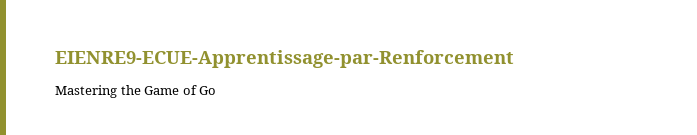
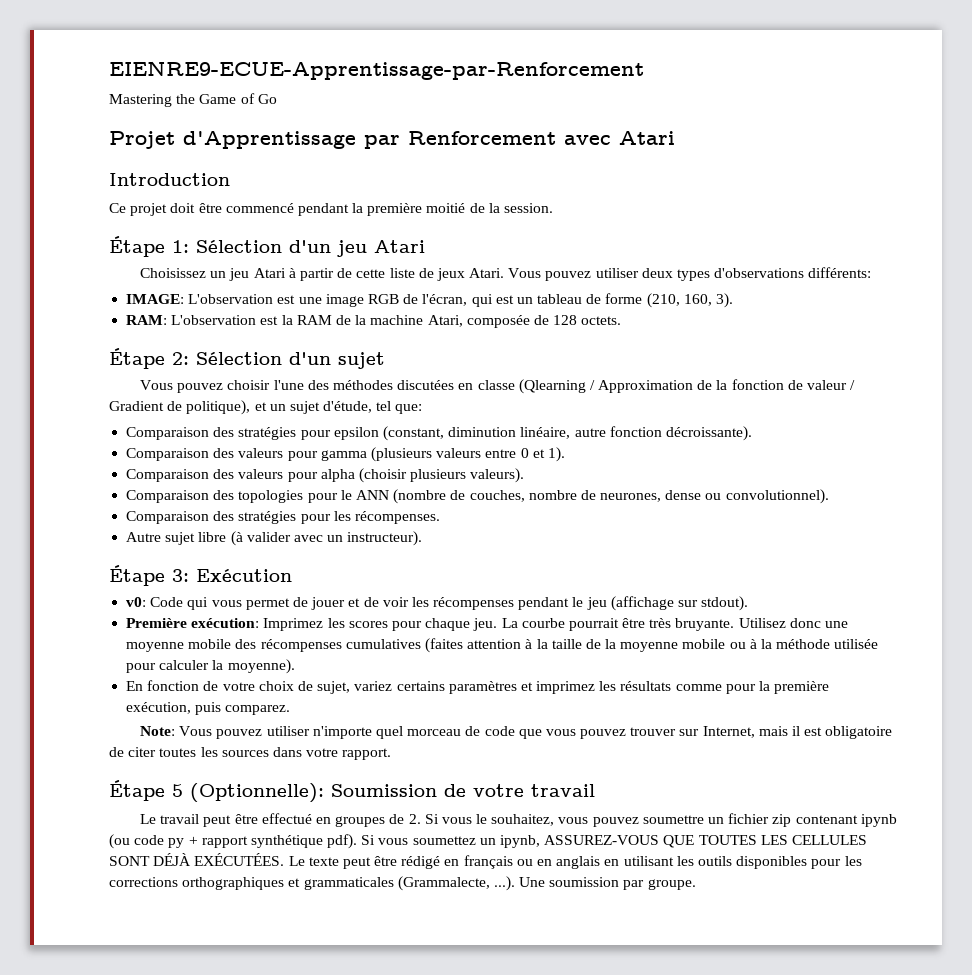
(217, 90) none -> [109,131,675,149] [109,173,230,186] [109,203,554,216] [109,236,425,257] [140,267,872,281] [126,293,734,308] [126,315,622,328] [109,348,385,369] [140,379,856,394] [109,400,423,415] [126,426,752,441] [126,447,565,462] [126,468,525,483] [126,489,829,504] [126,511,440,524] [126,531,423,546] [109,565,292,586] [126,596,749,611] [126,618,849,631] [126,638,879,653] [126,659,295,674] [126,680,830,694] [126,702,291,715] [140,726,893,739] [109,747,392,760] [109,780,595,803] [140,813,897,827] [109,834,867,849] [109,853,862,869] [109,876,696,891] // Projet d'Apprentissage par Renforcement avec Atari // Introduction // Ce projet doit être commencé pendant la première moitié de la session. // Étape 1: Sélection d'un jeu Atari // Choisissez un jeu Atari à partir de cette liste de jeux Atari. Vous pouvez utiliser deux types d'observations différents: // IMAGE: L'observation est une image RGB de l'écran, qui est un tableau de forme (210, 160, 3). // RAM: L'observation est la RAM de la machine Atari, composée de 128 octets. // Étape 2: Sélection d'un sujet // Vous pouvez choisir l'une des méthodes discutées en classe (Qlearning / Approximation de la fonction de valeur / Gradient de politique), et un sujet d'étude, tel que: // Comparaison des stratégies pour epsilon (constant, diminution linéaire, autre fonction décroissante). // Comparaison des valeurs pour gamma (plusieurs valeurs entre 0 et 1). // Comparaison des valeurs pour alpha (choisir plusieurs valeurs). // Comparaison des topologies pour le ANN (nombre de couches, nombre de neurones, dense ou convolutionnel). // Comparaison des stratégies pour les récompenses. // Autre sujet libre (à valider avec un instructeur). // Étape 3: Exécution // v0: Code qui vous permet de jouer et de voir les récompenses pendant le jeu (affichage sur stdout). // Première exécution: Imprimez les scores pour chaque jeu. La courbe pourrait être très bruyante. Utilisez donc une moyenne mobile des récompenses cumulatives (faites attention à la taille de la moyenne mobile ou à la méthode utilisée pour calculer la moyenne). // En fonction de votre choix de sujet, variez certains paramètres et imprimez les résultats comme pour la première exécution, puis comparez. // Note: Vous pouvez utiliser n'importe quel morceau de code que vous pouvez trouver sur Internet, mais il est obligatoire de citer toutes les sources dans votre rapport. // Étape 5 (Optionnelle): Soumission de votre travail // Le travail peut être effectué en groupes de 2. Si vous le souhaitez, vous pouvez soumettre un fichier zip contenant ipynb (ou code py + rapport synthétique pdf). Si vous soumettez un ipynb, ASSUREZ-VOUS QUE TOUTES LES CELLULES SONT DÉJÀ EXÉCUTÉES. Le texte peut être rédigé en français ou en anglais en utilisant les outils disponibles pour les corrections orthographiques et grammaticales (Grammalecte, ...). Une soumission par groupe.

